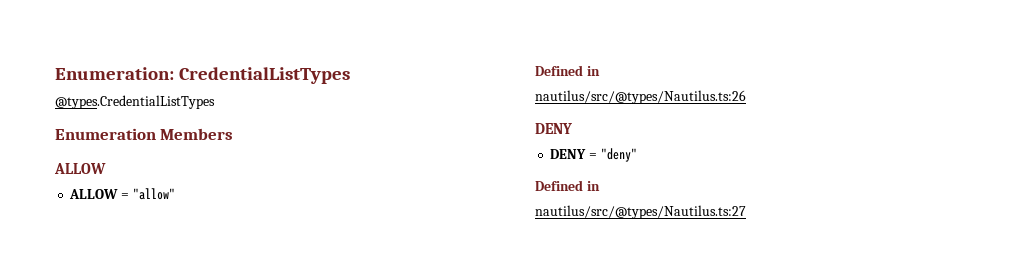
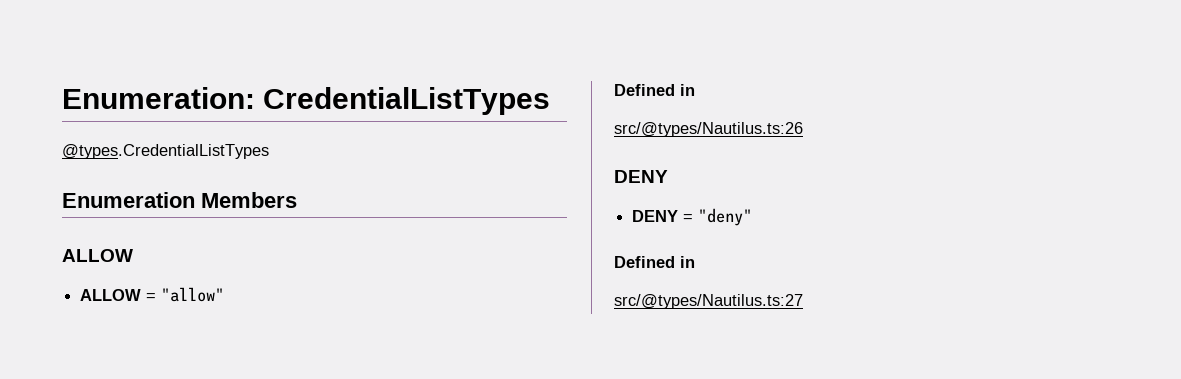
[535,90,746,104] nautilus/src/@types/Nautilus.ts:26 -> [614,122,803,137] src/@types/Nautilus.ts:26
[535,205,746,219] nautilus/src/@types/Nautilus.ts:27 -> [614,294,803,309] src/@types/Nautilus.ts:27

